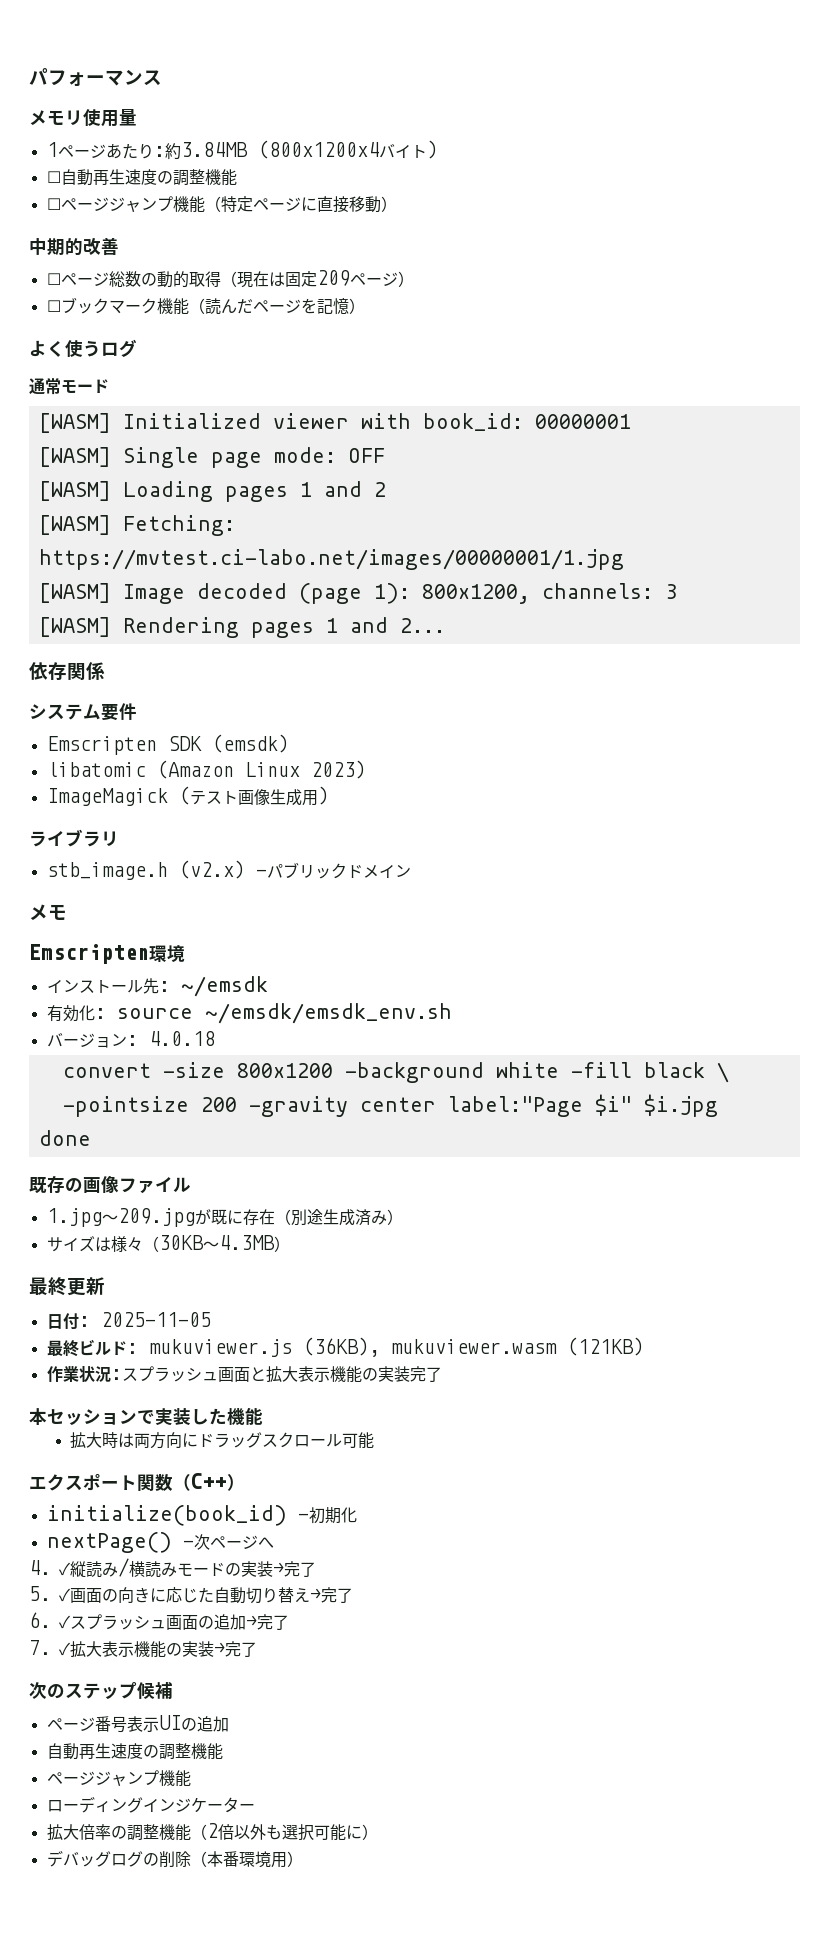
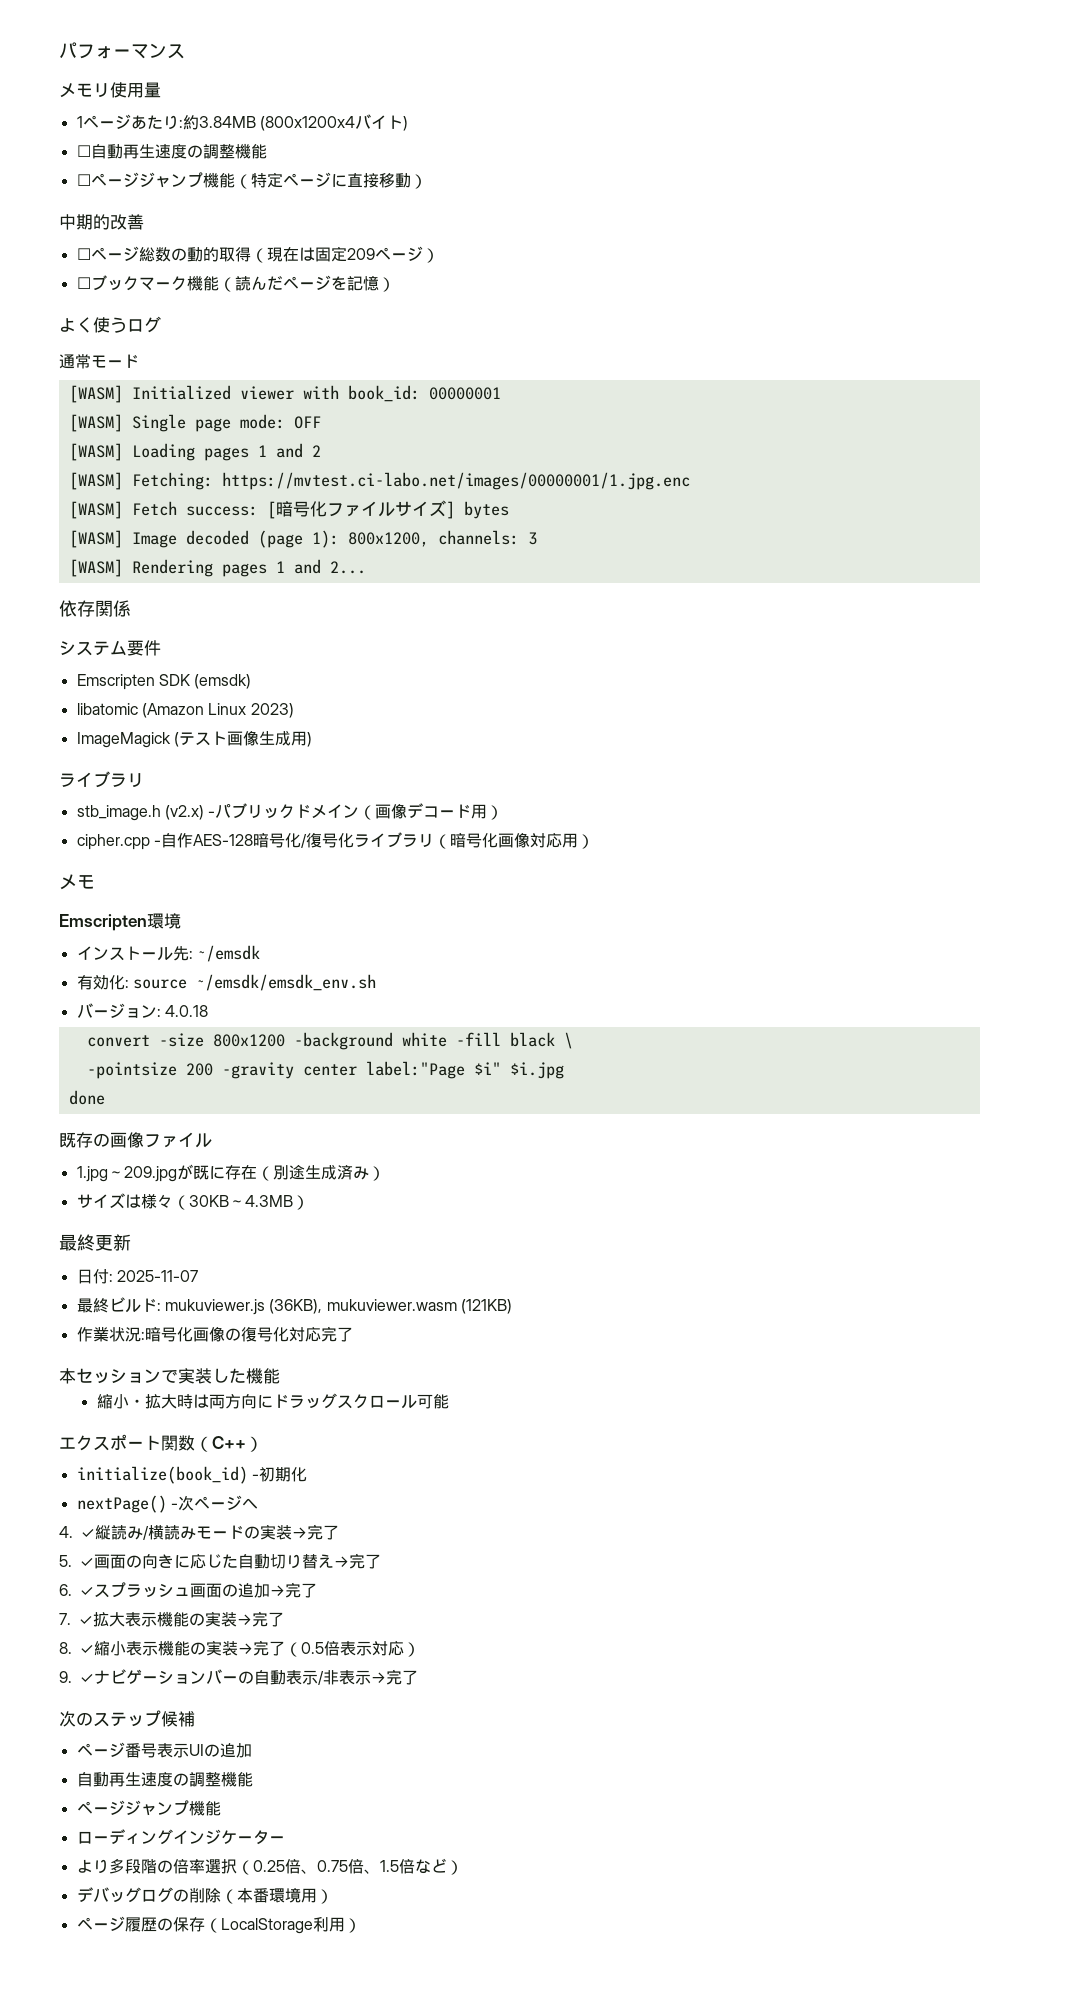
[38,549,624,570] https://mvtest.ci-labo.net/images/00000001/1.jpg -> [221,472,690,490] [68,500,509,519] https://mvtest.ci-labo.net/images/00000001/1.jpg.enc // [WASM] Fetch success: [暗号化ファイルサイズ] bytes
(411, 871) none -> [359,803,504,820] [76,832,594,850] （画像デコード用） // cipher.cpp -自作AES-128暗号化/復号化ライブラリ（暗号化画像対応用）
[100,1312,211,1327] 2025-11-05 -> [116,1270,198,1282] 2025-11-07
[121,1366,410,1383] スプラッシュ画面と拡大表示機能の実装 -> [144,1326,321,1342] 暗号化画像の復号化対応
(263, 1416) none -> [96,1394,145,1409] 縮小・
(257, 1649) none -> [59,1640,420,1657] [59,1669,418,1685] // 8. ✓縮小表示機能の実装→完了（0.5倍表示対応） // 9. ✓ナビゲーションバーの自動表示/非表示→完了
[46,1823,362,1841] 拡大倍率の調整機能（2倍以外も選択可能に -> [76,1858,447,1875] より多段階の倍率選択（0.25倍、0.75倍、1.5倍など
(303, 1859) none -> [76,1916,361,1934] // ページ履歴の保存（LocalStorage利用）

